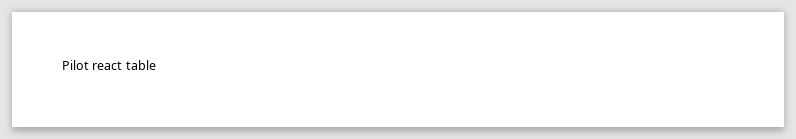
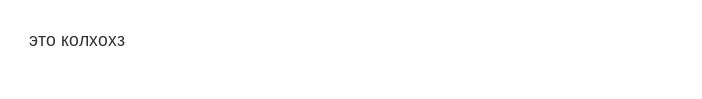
[62,60,156,70] Pilot react table -> [29,36,125,46] это колхохз

